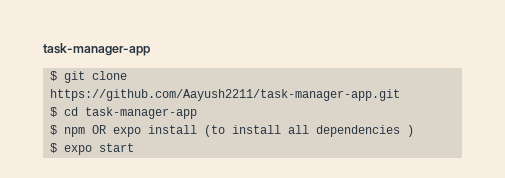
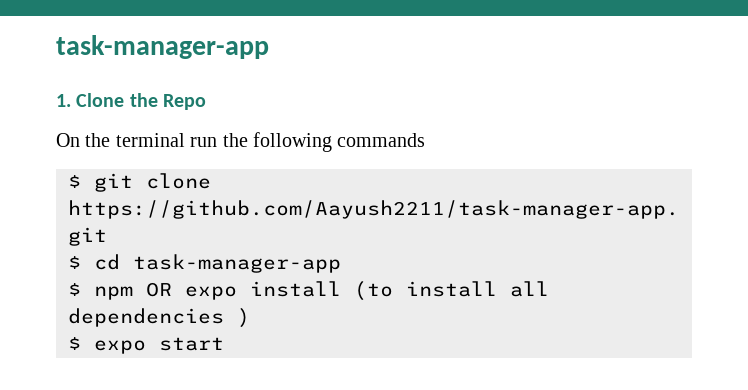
[43,43,150,56] task-manager-app -> [56,35,269,59] [56,93,207,110] [56,132,426,152] task-manager-app // 1. Clone the Repo // On the terminal run the following commands

